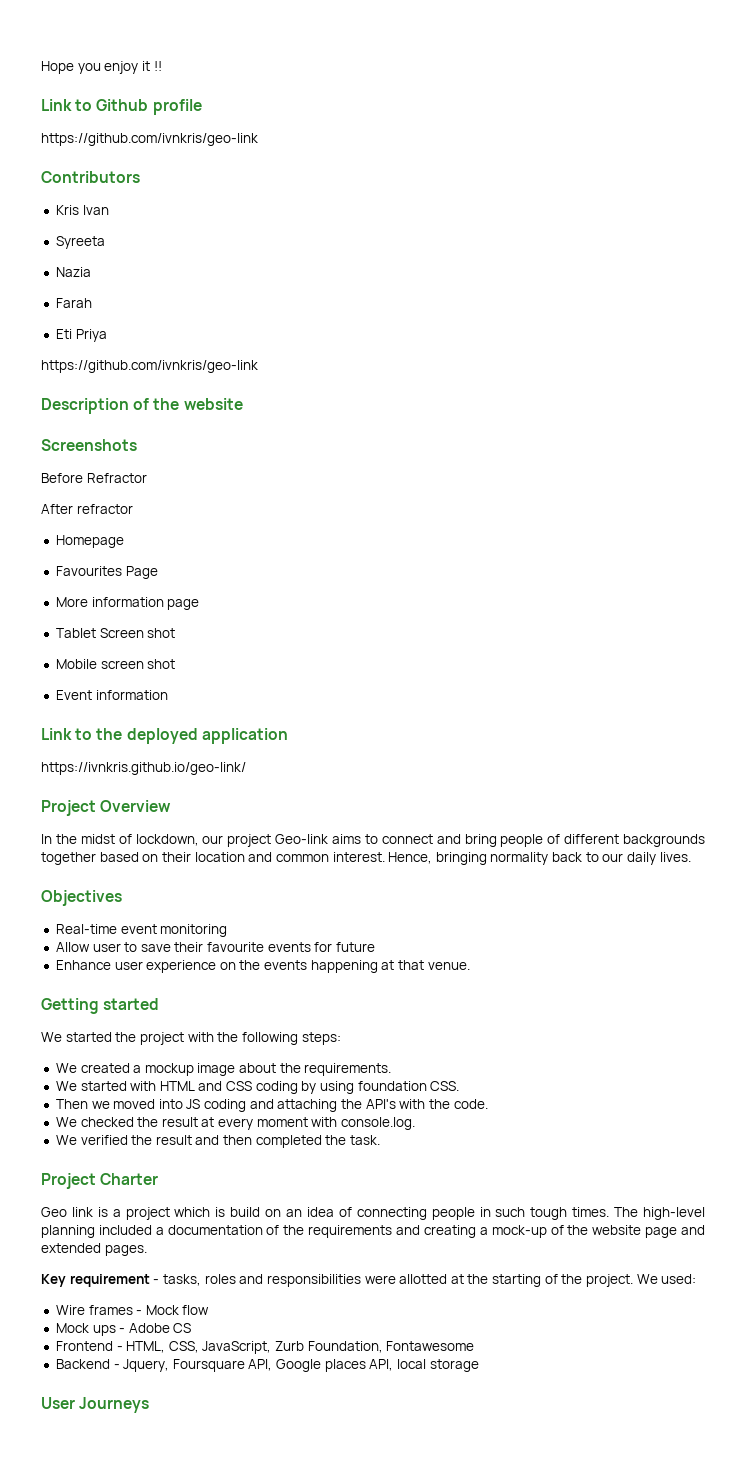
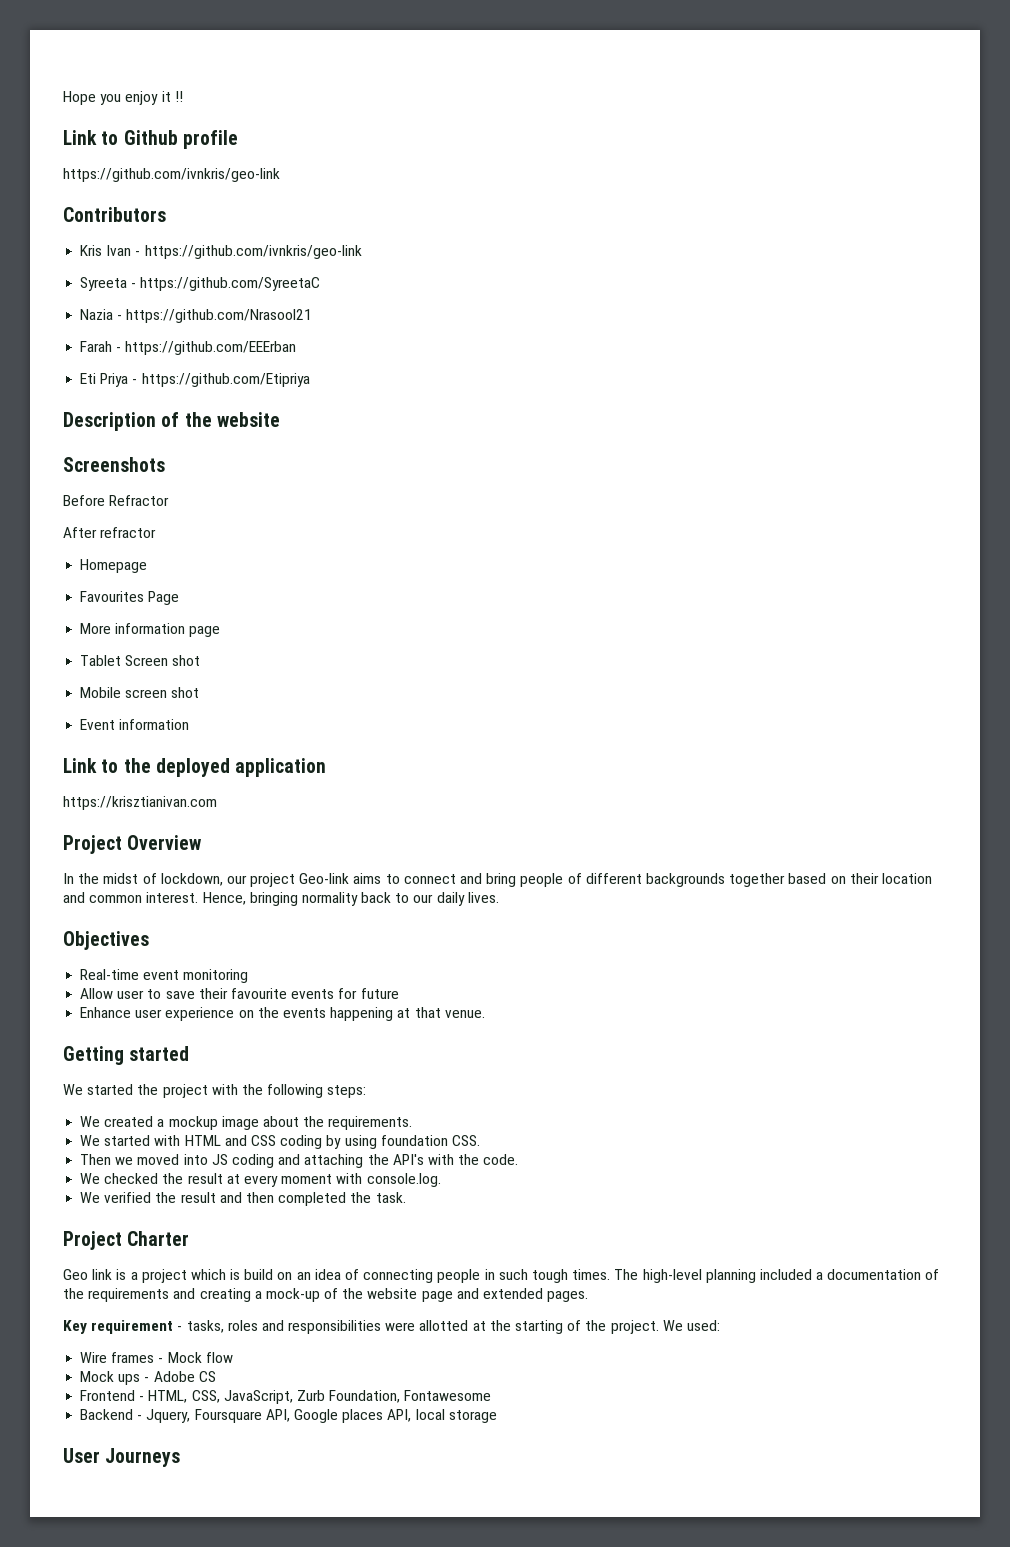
(109, 210) none -> [135,245,362,259] - https://github.com/ivnkris/geo-link
(105, 242) none -> [131,277,321,291] - https://github.com/SyreetaC
(91, 272) none -> [117,309,313,323] - https://github.com/Nrasool21
(92, 303) none -> [116,341,297,355] - https://github.com/EEErban
[41,360,258,373] // https://github.com/ivnkris/geo-link -> [132,373,310,387] - https://github.com/Etipriya
[41,762,246,775] https://ivnkris.github.io/geo-link/ -> [63,796,217,810] https://krisztianivan.com

